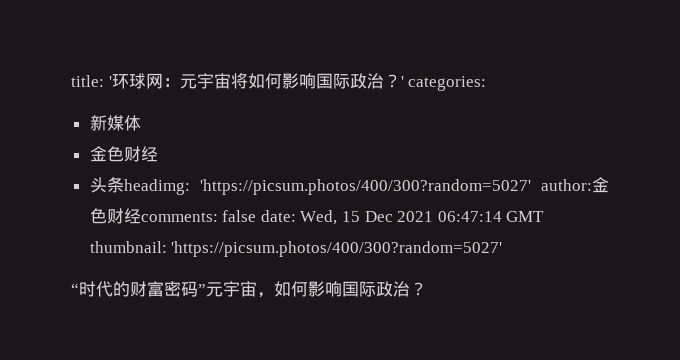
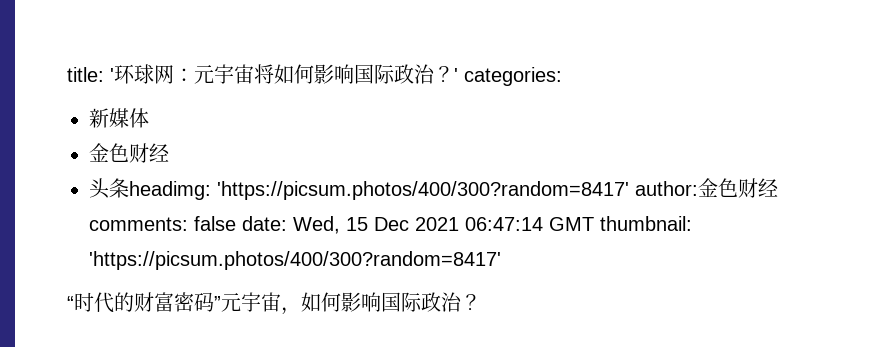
[199,179,531,195] 'https://picsum.photos/400/300?random=5027' -> [217,181,629,200] 'https://picsum.photos/400/300?random=8417'
[171,241,503,257] 'https://picsum.photos/400/300?random=5027' -> [89,251,501,270] 'https://picsum.photos/400/300?random=8417'

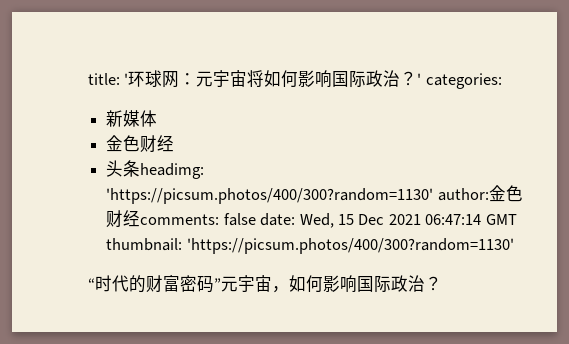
[217,181,629,200] 'https://picsum.photos/400/300?random=8417' -> [106,188,434,204] 'https://picsum.photos/400/300?random=1130'
[89,251,501,270] 'https://picsum.photos/400/300?random=8417' -> [186,238,514,254] 'https://picsum.photos/400/300?random=1130'

